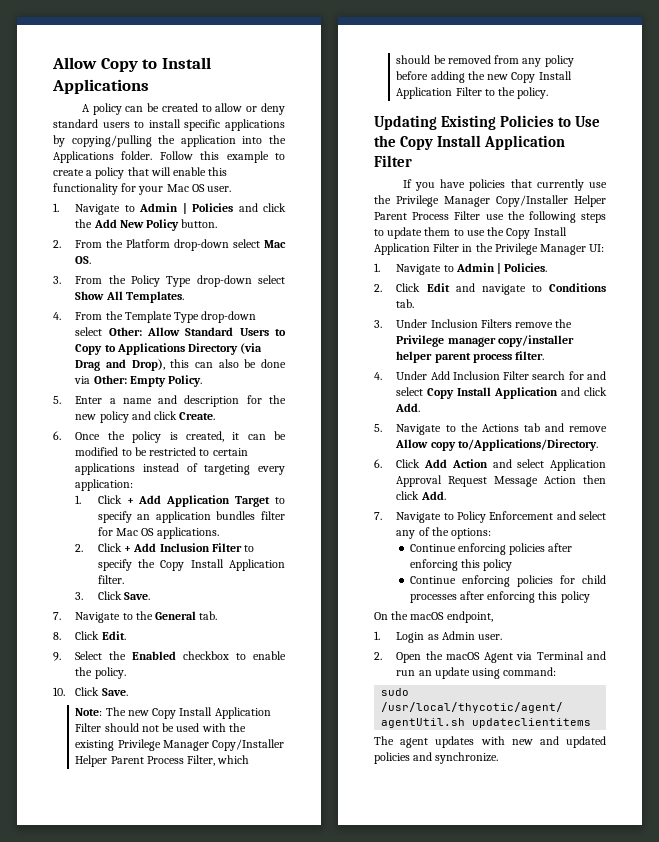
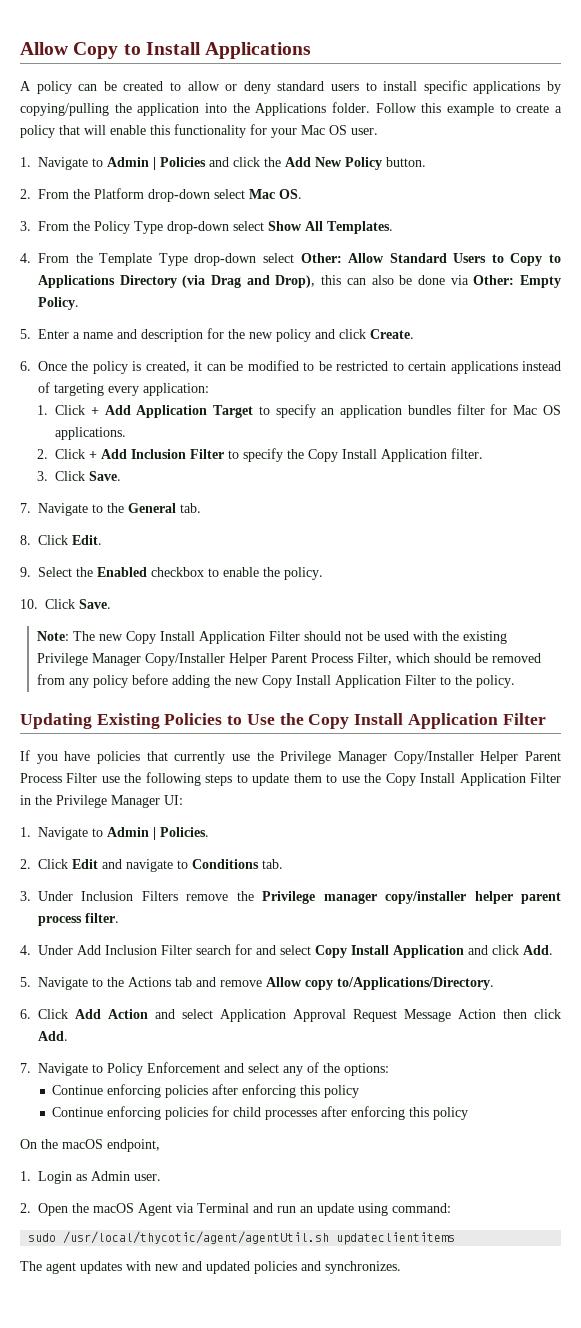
[435,752,499,764] synchronize. -> [325,1261,401,1274] synchronizes.

